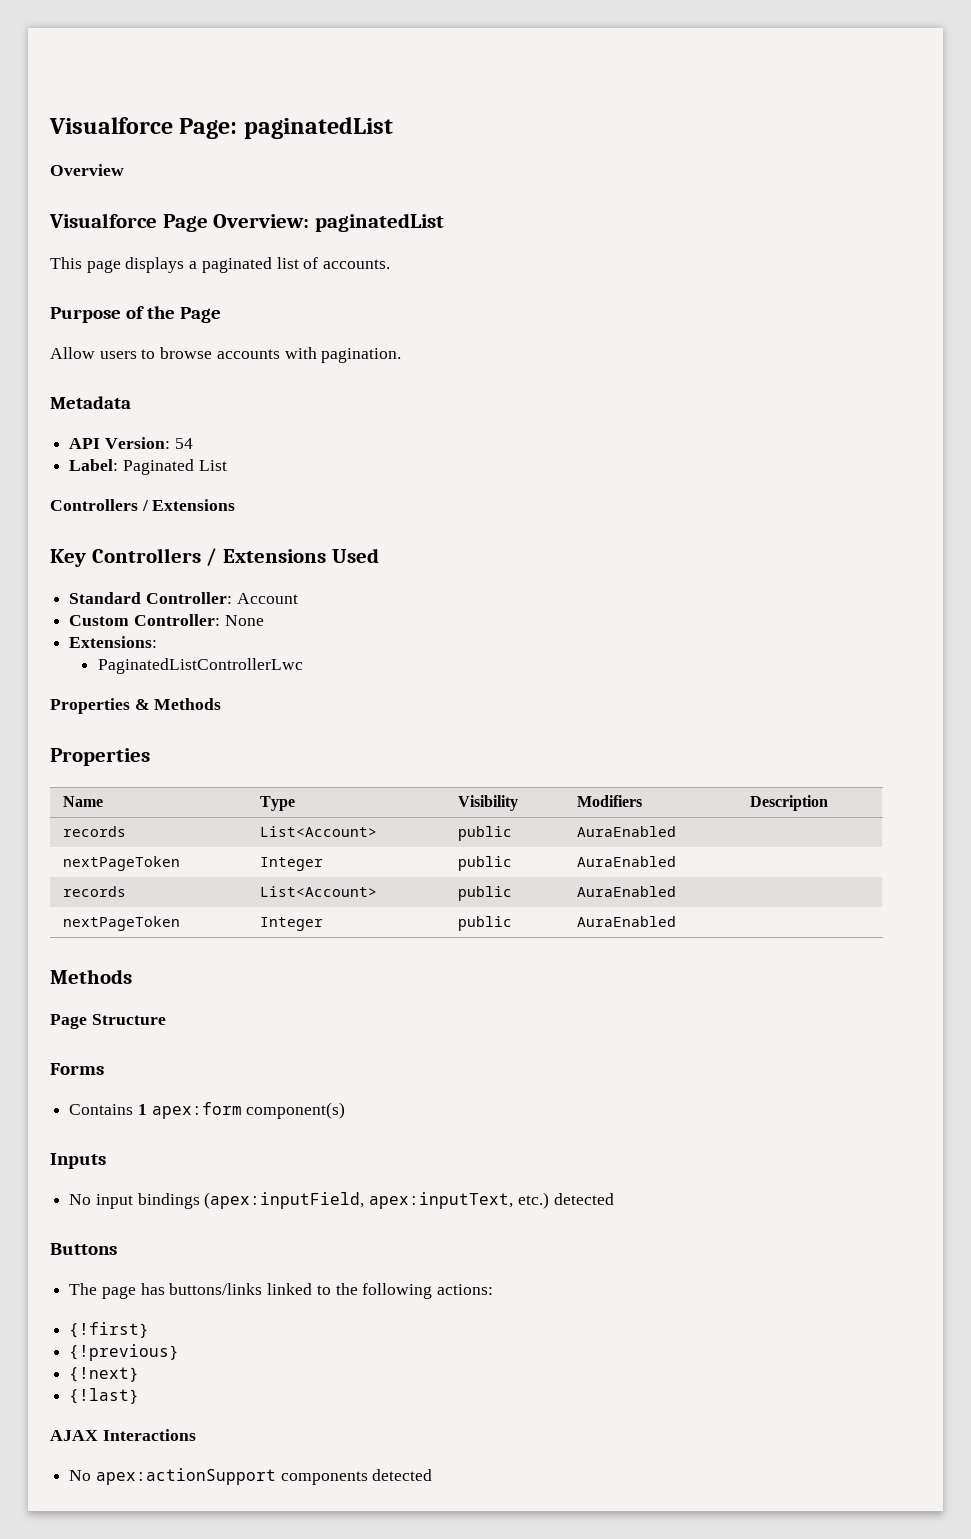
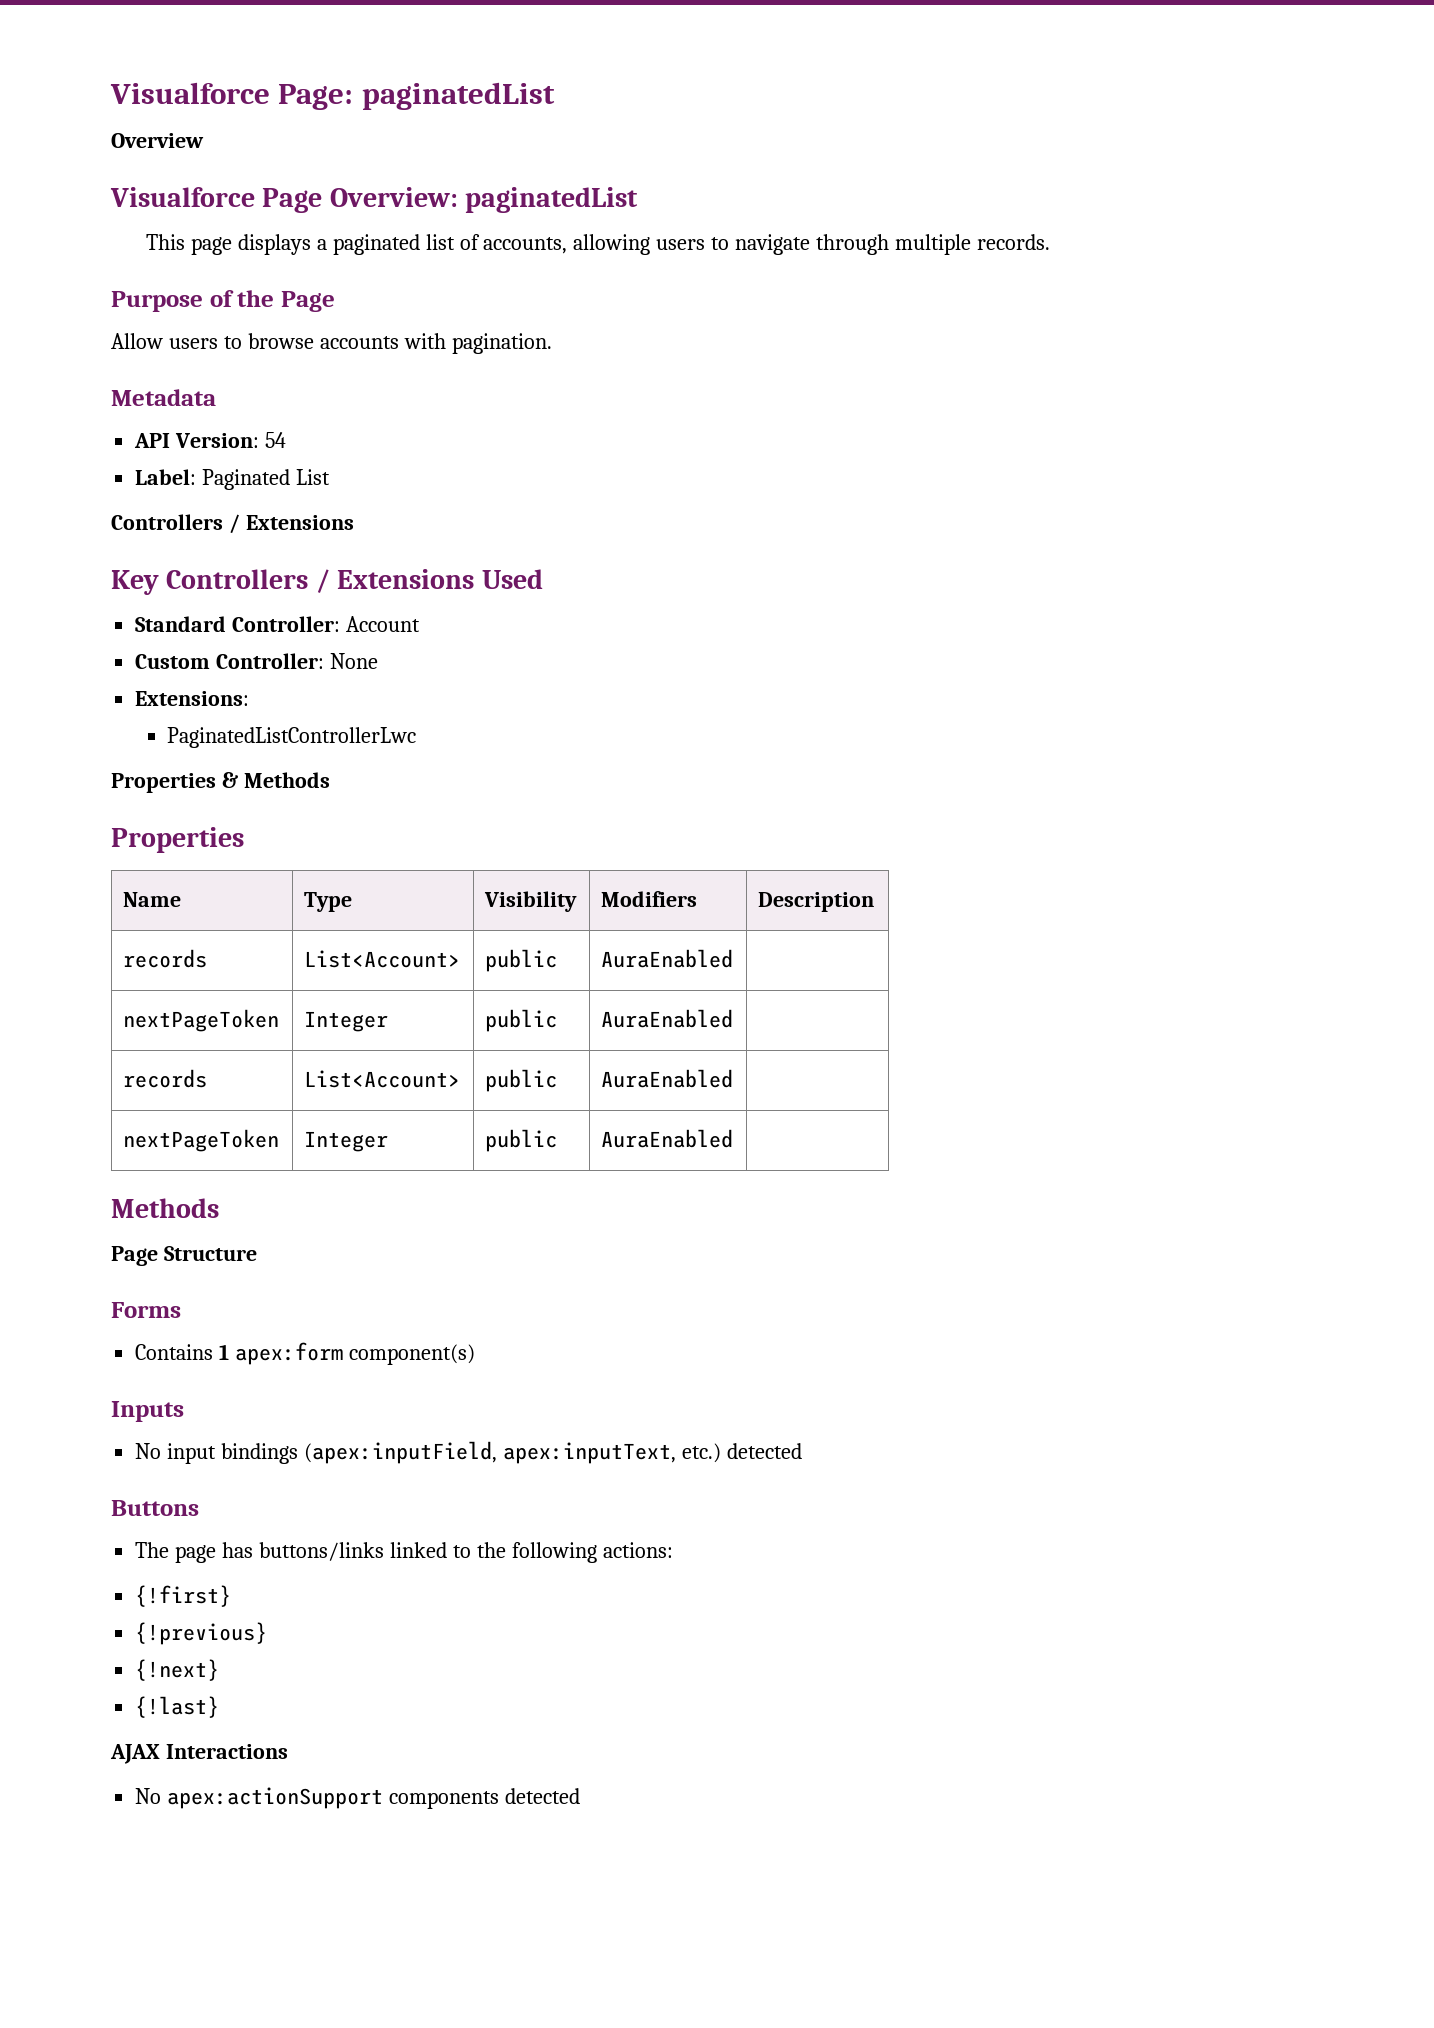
[323,259,391,269] accounts. -> [483,234,1051,255] accounts, allowing users to navigate through multiple records.

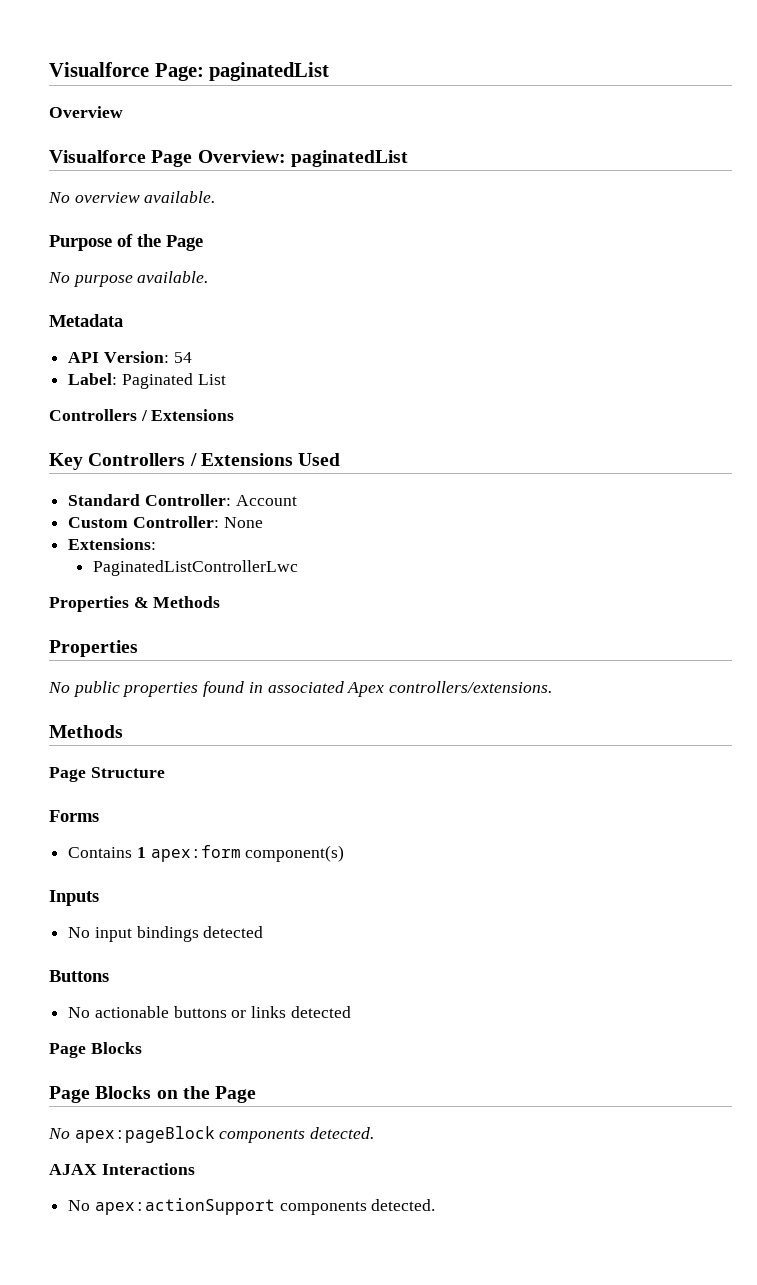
[145,234,1051,255] [111,290,335,312] [111,333,552,354] This page displays a paginated list of accounts, allowing users to navigate through multiple records. // Purpose of the Page // Allow users to browse accounts with pagination. -> [48,191,216,203] [49,234,203,251] [48,271,209,287] No overview available. // Purpose of the Page // No purpose available.
[123,892,182,907] [304,892,353,912] [484,891,578,912] [601,891,698,907] [758,892,875,912] [123,949,208,968] [304,950,461,968] [485,949,558,972] [601,949,734,968] [123,1009,280,1032] [304,1011,389,1032] [485,1009,558,1032] [601,1009,734,1028] [123,1069,208,1088] [304,1070,461,1088] [485,1069,558,1092] [601,1069,734,1088] [123,1129,280,1152] [304,1131,389,1152] [485,1129,558,1152] [601,1129,734,1148] // Name | Type | Visibility | Modifiers | Description // records | List<Account> | public | AuraEnabled | // nextPageToken | Integer | public | AuraEnabled | // records | List<Account> | public | AuraEnabled | // nextPageToken | Integer | public | AuraEnabled | -> [48,681,553,697] // No public properties found in associated Apex controllers/extensions.
[304,1441,721,1464] (apex:inputField, apex:inputText, etc.) -> (199, 934) none
[135,1542,673,1563] [135,1585,232,1607] [135,1622,268,1645] [135,1659,220,1681] [135,1696,220,1718] The page has buttons/links linked to the following actions: // {!first} // {!previous} // {!next} // {!last} -> [68,1006,351,1018] [49,1042,142,1058] [49,1086,257,1103] [48,1126,375,1143] No actionable buttons or links detected // Page Blocks // Page Blocks on the Page // No apex:pageBlock components detected.
[505,1788,581,1804] detected -> [371,1199,436,1211] detected.

